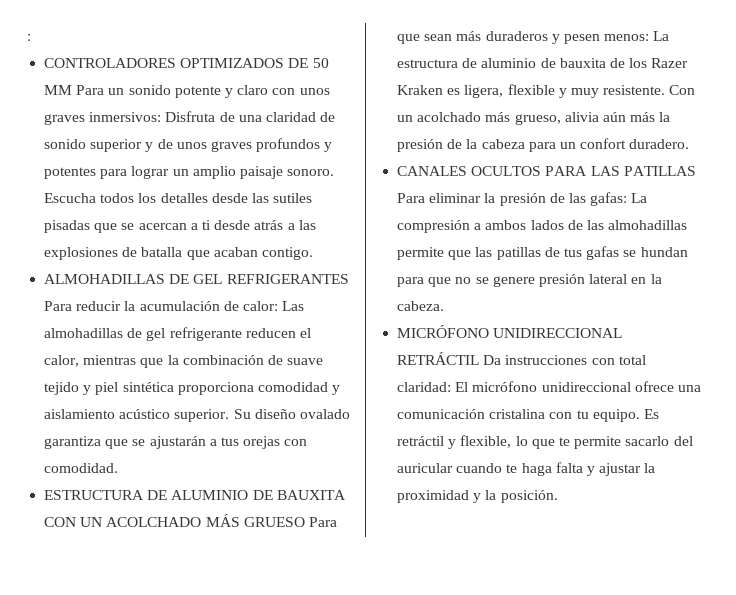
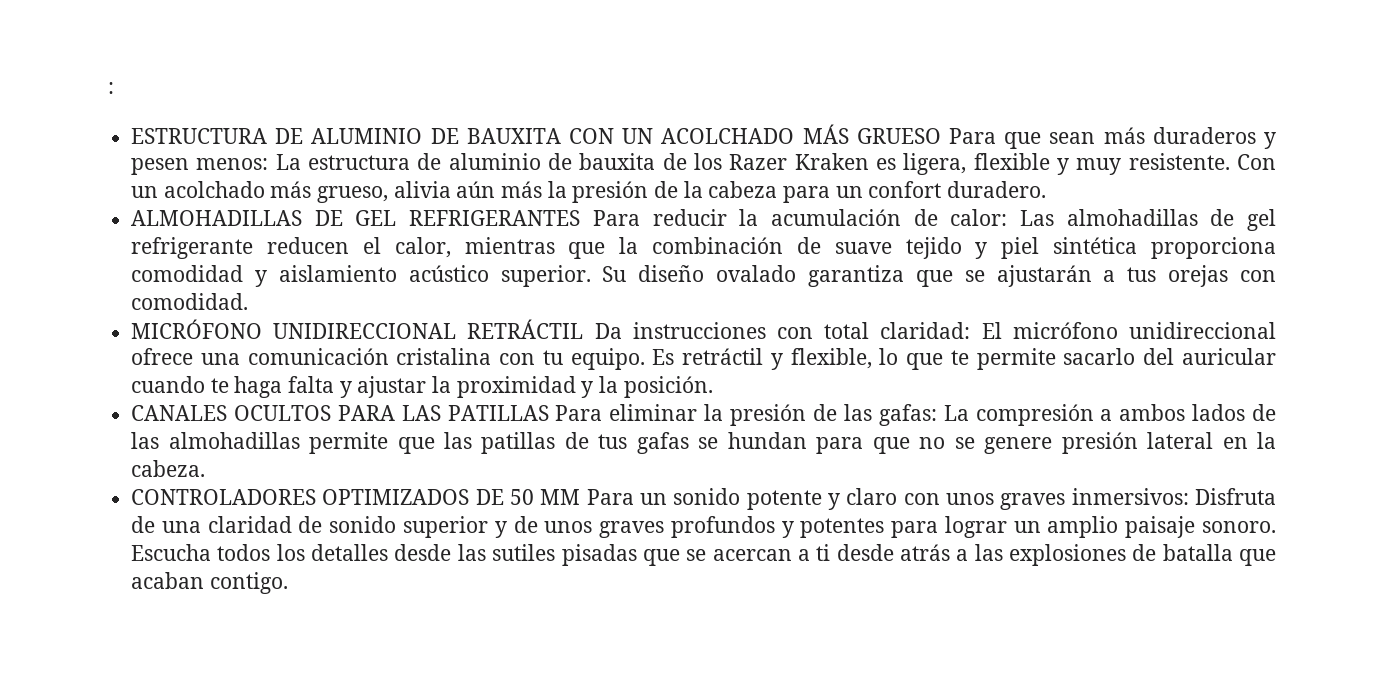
(31, 37) none -> [131,124,1277,149] [131,153,1277,175] [131,181,1047,203] [131,209,1277,231] [131,237,1276,259] [131,265,1276,287] [131,293,249,310] [131,319,1277,339] [131,348,1276,370] [131,376,713,398] [131,404,1277,426] [131,432,1276,454] [131,460,206,477] // ESTRUCTURA DE ALUMINIO DE BAUXITA CON UN ACOLCHADO MÁS GRUESO Para que sean más duraderos y pesen menos: La estructura de aluminio de bauxita de los Razer Kraken es ligera, flexible y muy resistente. Con un acolchado más grueso, alivia aún más la presión de la cabeza para un confort duradero. // ALMOHADILLAS DE GEL REFRIGERANTES Para reducir la acumulación de calor: Las almohadillas de gel refrigerante reducen el calor, mientras que la combinación de suave tejido y piel sintética proporciona comodidad y aislamiento acústico superior. Su diseño ovalado garantiza que se ajustarán a tus orejas con comodidad. // MICRÓFONO UNIDIRECCIONAL RETRÁCTIL Da instrucciones con total claridad: El micrófono unidireccional ofrece una comunicación cristalina con tu equipo. Es retráctil y flexible, lo que te permite sacarlo del auricular cuando te haga falta y ajustar la proximidad y la posición. // CANALES OCULTOS PARA LAS PATILLAS Para eliminar la presión de las gafas: La compresión a ambos lados de las almohadillas permite que las patillas de tus gafas se hundan para que no se genere presión lateral en la cabeza.
[44,274,349,284] [44,301,305,311] [44,327,311,341] [44,355,324,368] [44,382,341,395] [44,409,350,422] [44,436,308,449] [44,463,119,473] [44,490,346,500] [44,514,337,527] [397,31,670,44] [397,58,689,68] [397,84,696,98] [397,112,671,125] [397,138,690,152] [397,166,696,176] [397,192,648,206] [397,220,688,233] [397,246,688,260] [397,274,662,287] [397,301,445,311] [397,325,623,338] [397,352,646,365] [397,381,701,392] [397,409,659,422] [397,435,693,449] [397,462,656,476] [397,490,558,503] // ALMOHADILLAS DE GEL REFRIGERANTES Para reducir la acumulación de calor: Las almohadillas de gel refrigerante reducen el calor, mientras que la combinación de suave tejido y piel sintética proporciona comodidad y aislamiento acústico superior. Su diseño ovalado garantiza que se ajustarán a tus orejas con comodidad. // ESTRUCTURA DE ALUMINIO DE BAUXITA CON UN ACOLCHADO MÁS GRUESO Para que sean más duraderos y pesen menos: La estructura de aluminio de bauxita de los Razer Kraken es ligera, flexible y muy resistente. Con un acolchado más grueso, alivia aún más la presión de la cabeza para un confort duradero. // CANALES OCULTOS PARA LAS PATILLAS Para eliminar la presión de las gafas: La compresión a ambos lados de las almohadillas permite que las patillas de tus gafas se hundan para que no se genere presión lateral en la cabeza. // MICRÓFONO UNIDIRECCIONAL RETRÁCTIL Da instrucciones con total claridad: El micrófono unidireccional ofrece una comunicación cristalina con tu equipo. Es retráctil y flexible, lo que te permite sacarlo del auricular cuando te haga falta y ajustar la proximidad y la posición. -> (288, 583) none

